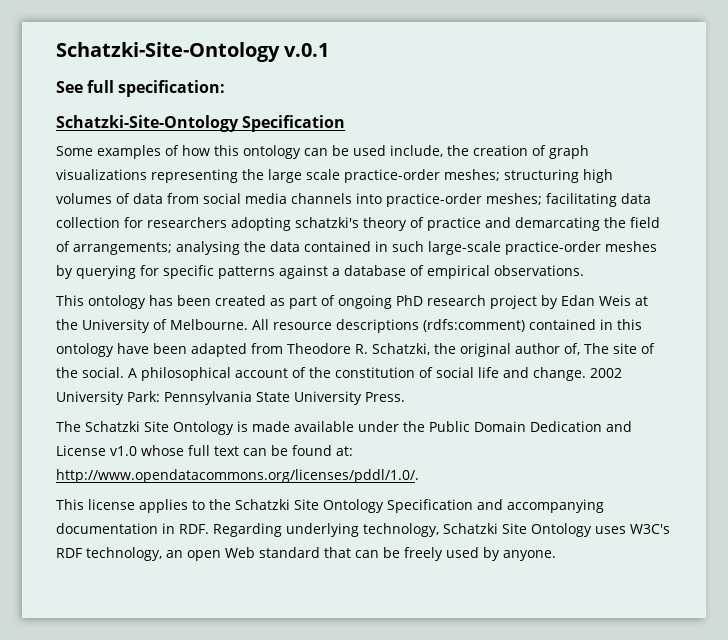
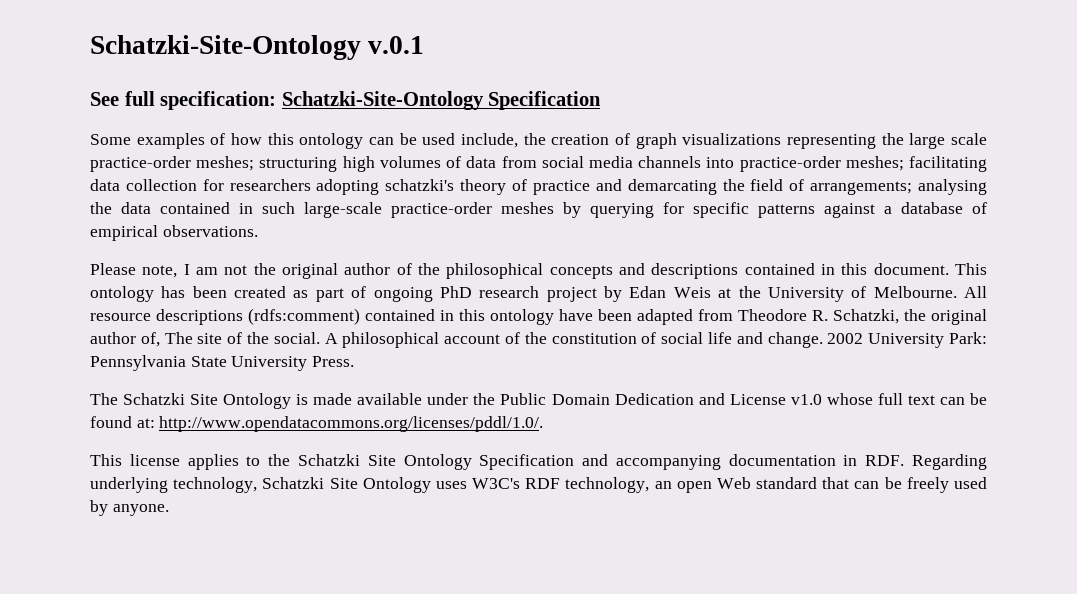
(226, 88) // -> (277, 100) none
(584, 270) none -> [90,263,949,279] Please note, I am not the original author of the philosophical concepts and descriptions contained in this document.

